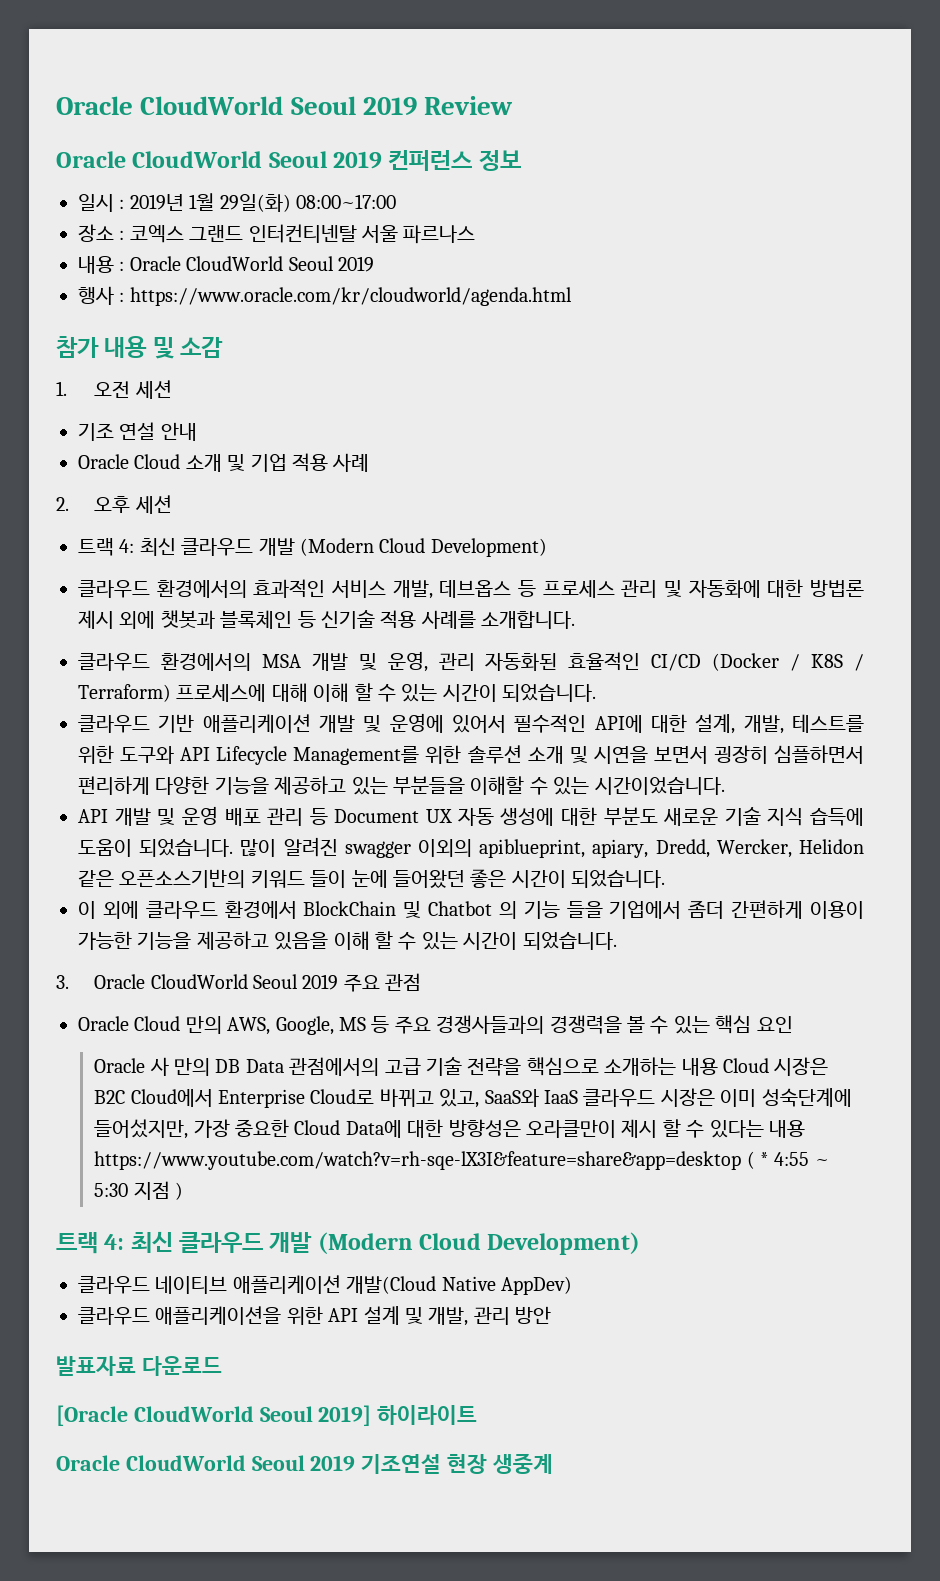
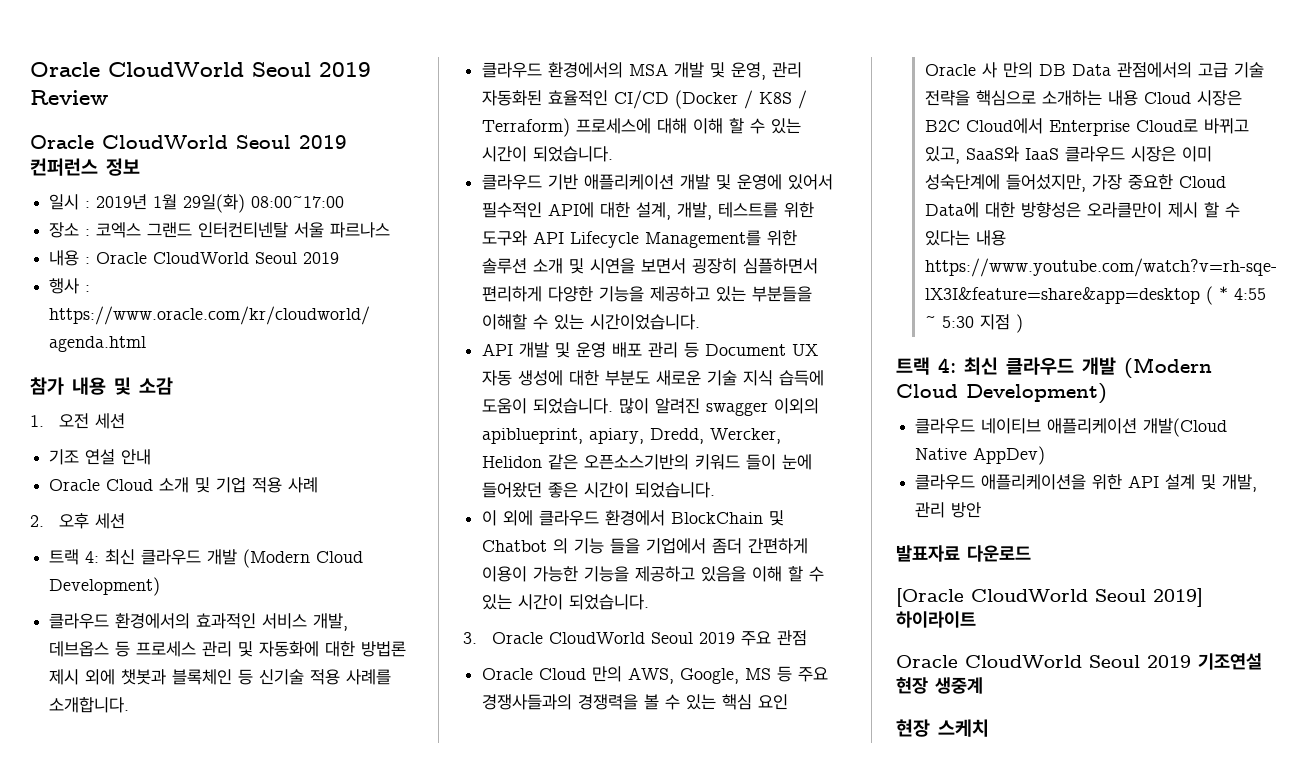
(553, 1463) none -> [896,719,989,737] // 현장 스케치

